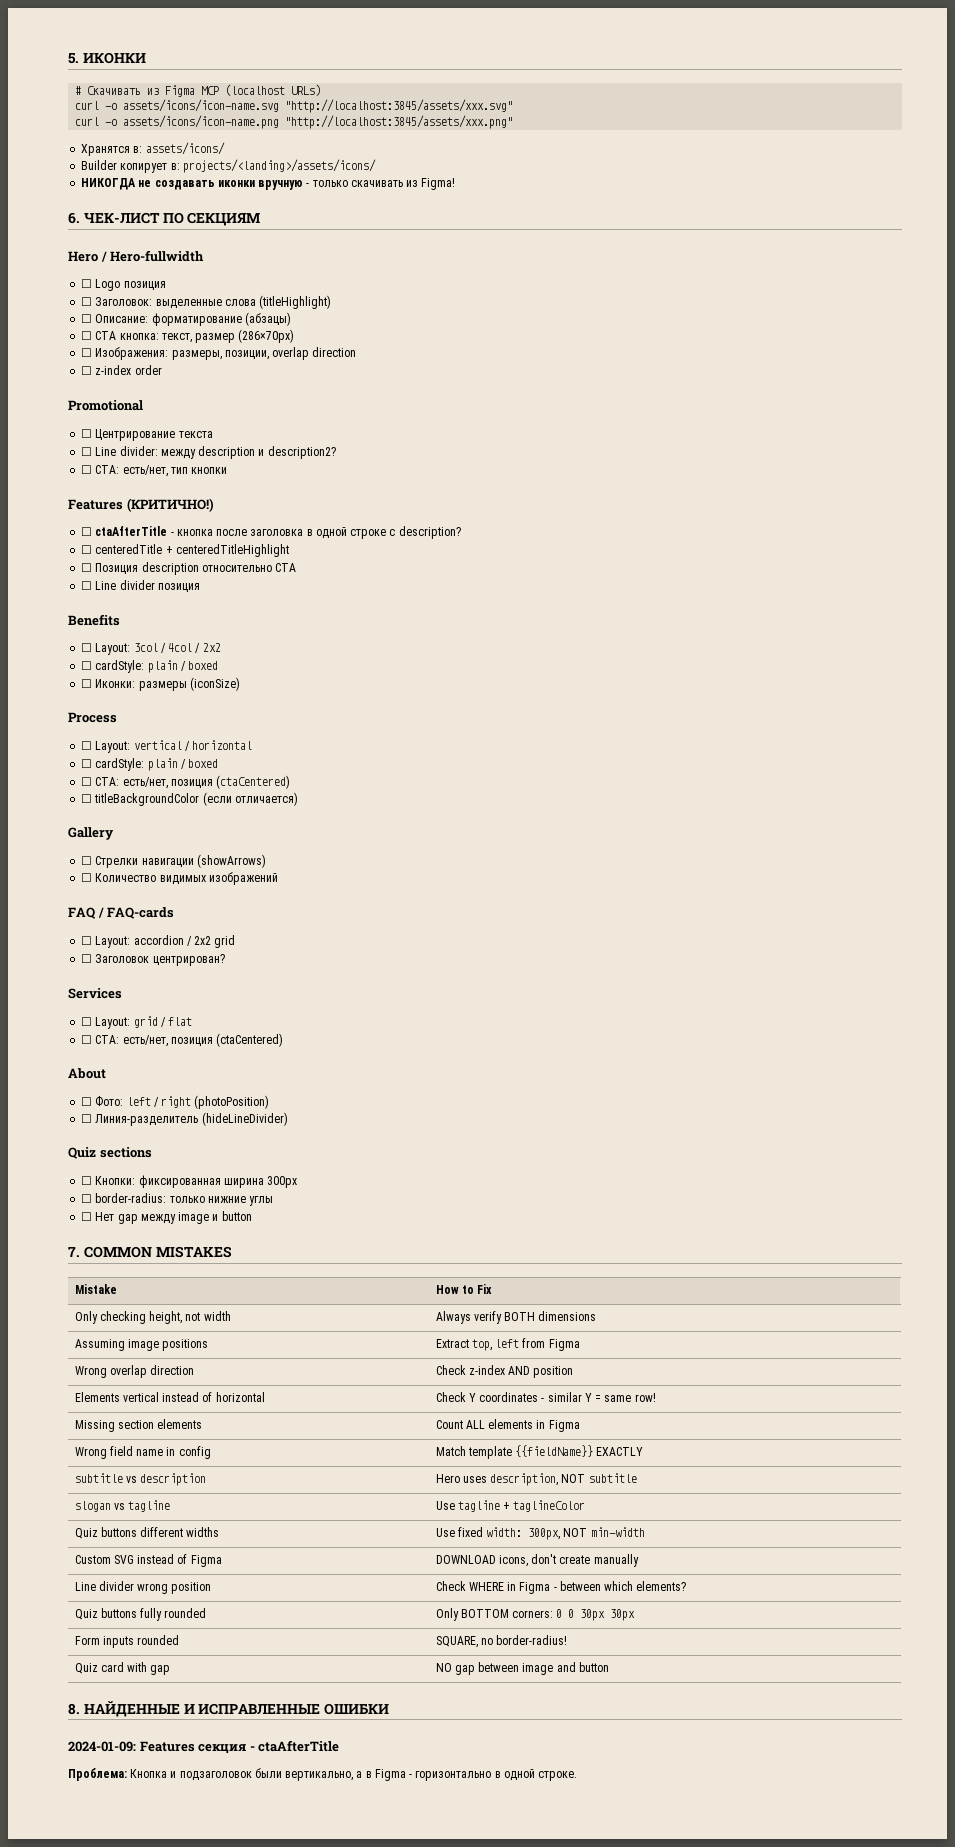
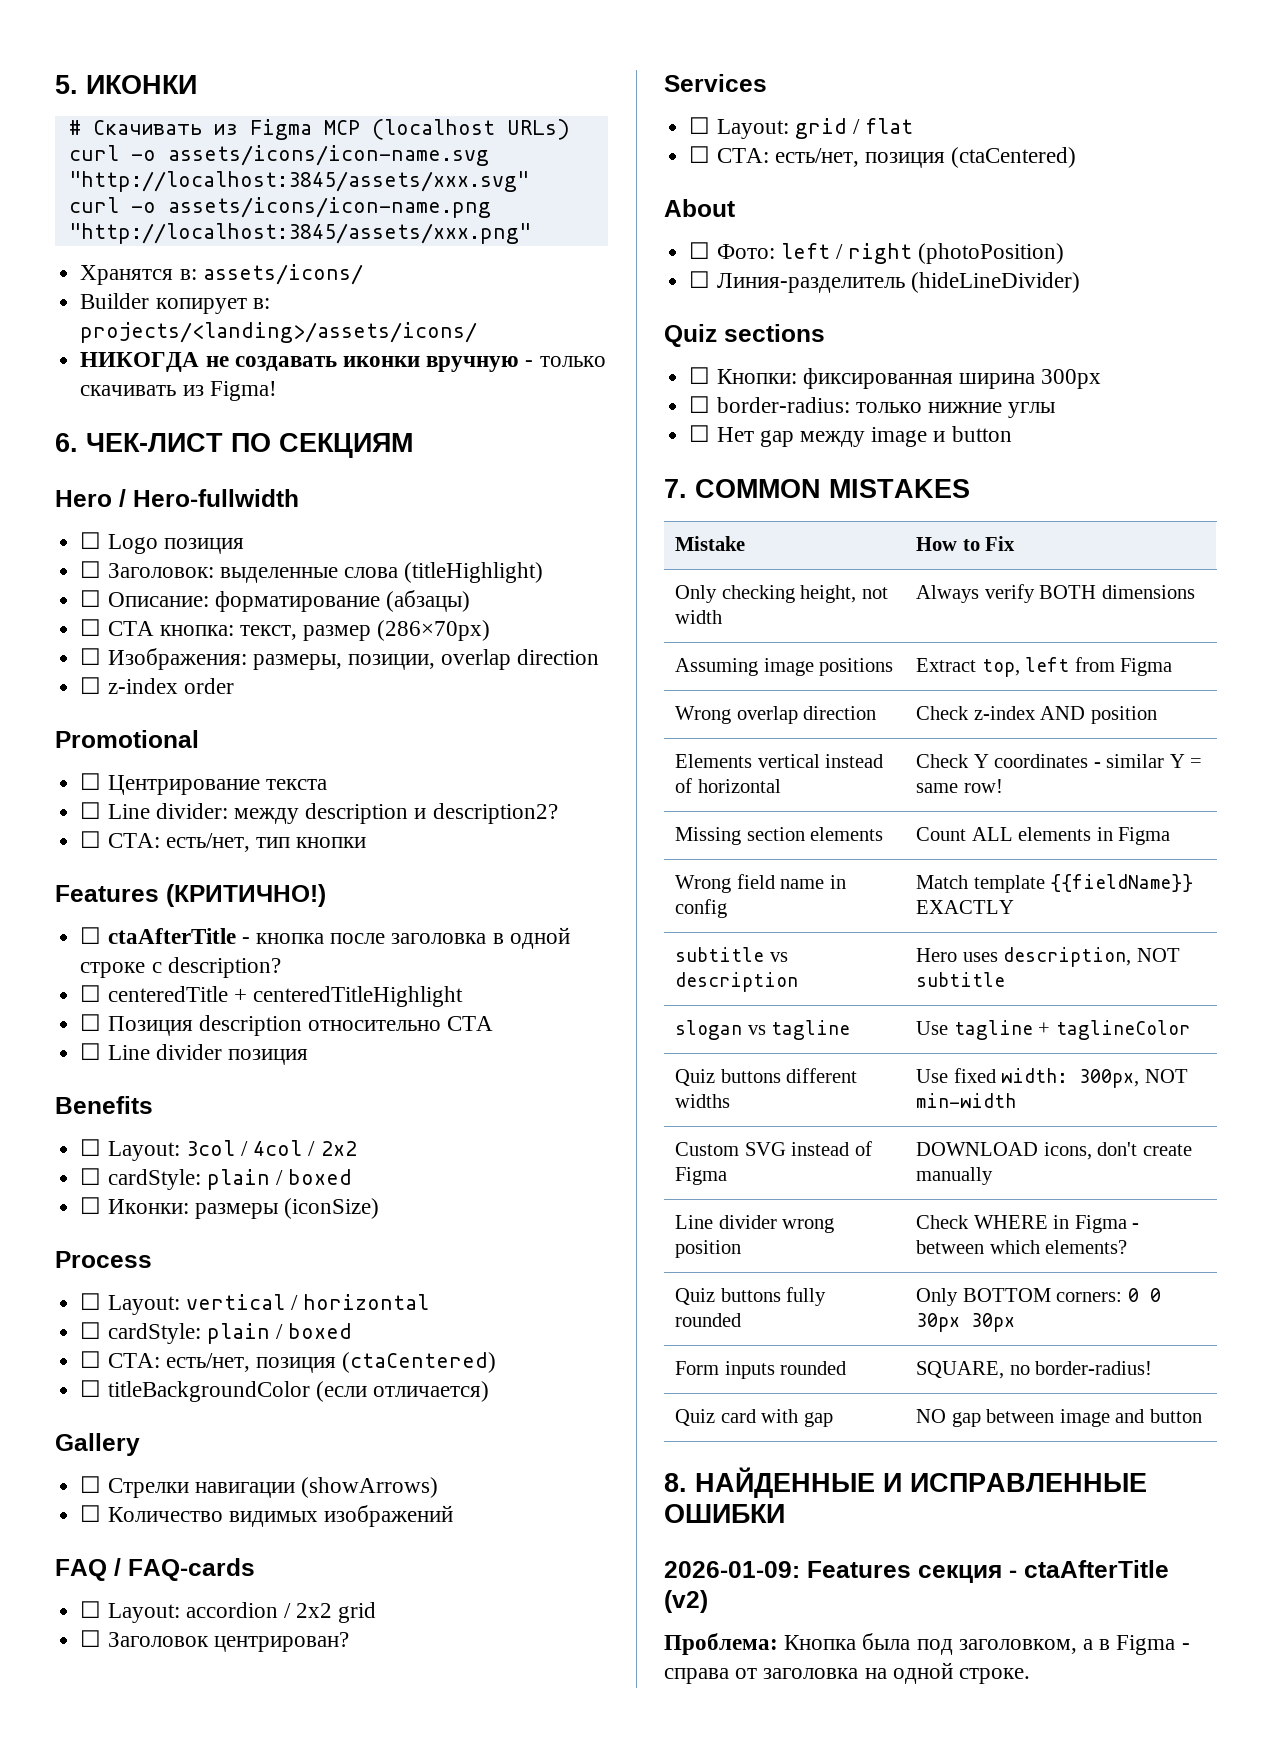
[68,1741,136,1752] 2024-01-09: -> [664,1561,800,1578] 2026-01-09:
(340, 1746) none -> [664,1590,708,1613] (v2)
[170,1768,501,1781] и подзаголовок были вертикально, а в Figma - горизонтально в -> [862,1633,1190,1655] [664,1668,887,1684] была под заголовком, а в Figma - справа от заголовка на

